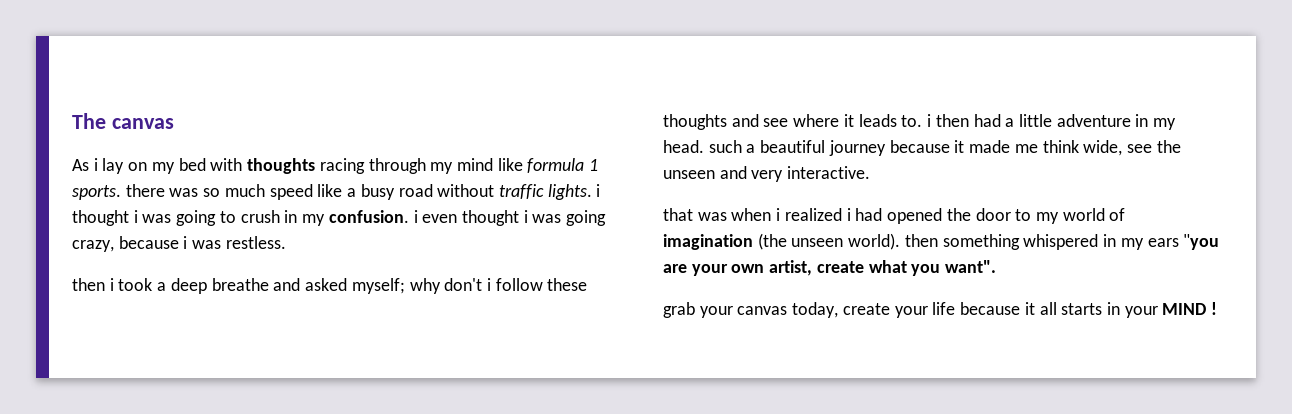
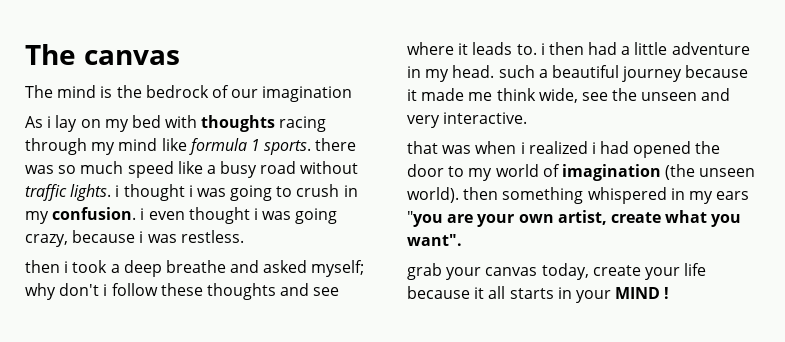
(174, 123) none -> [25,85,353,102] // The mind is the bedrock of our imagination

